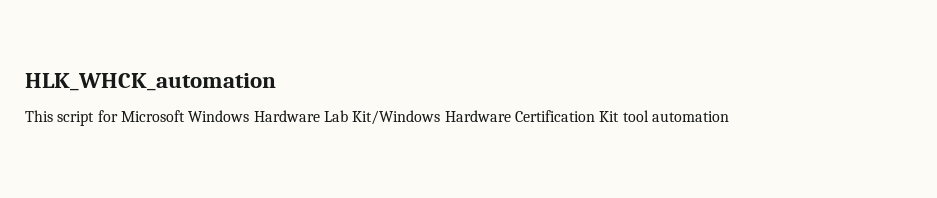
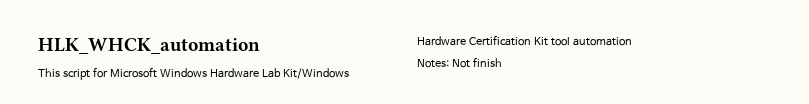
(729, 116) none -> [417,57,502,68] // Notes: Not finish

